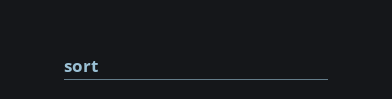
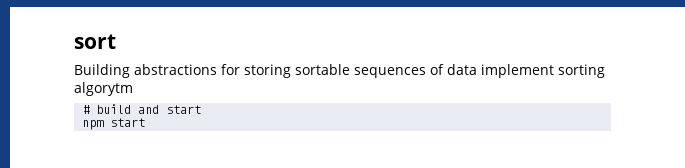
(98, 66) none -> [74,64,605,78] [74,82,133,96] [82,104,202,114] [82,118,146,130] // Building abstractions for storing sortable sequences of data implement sorting algorytm // # build and start // npm start

